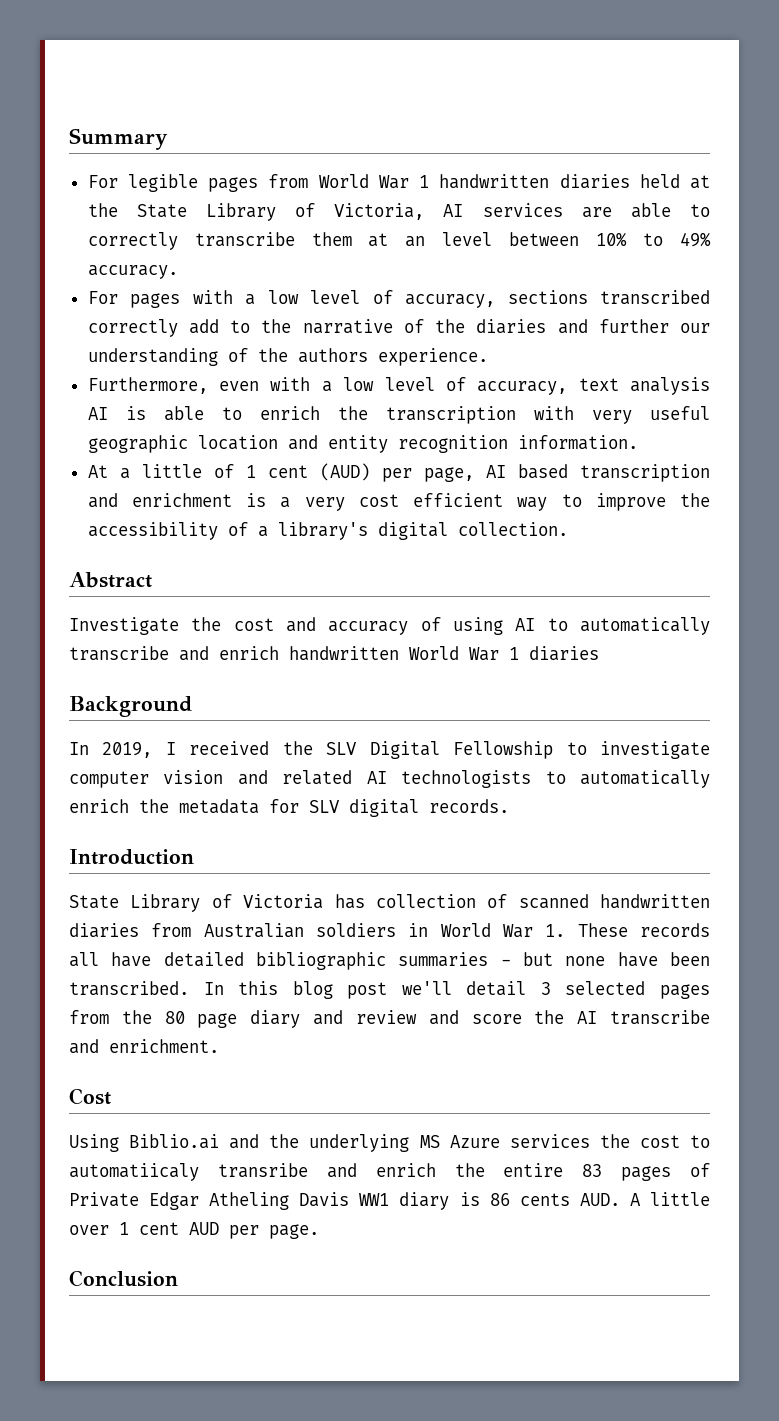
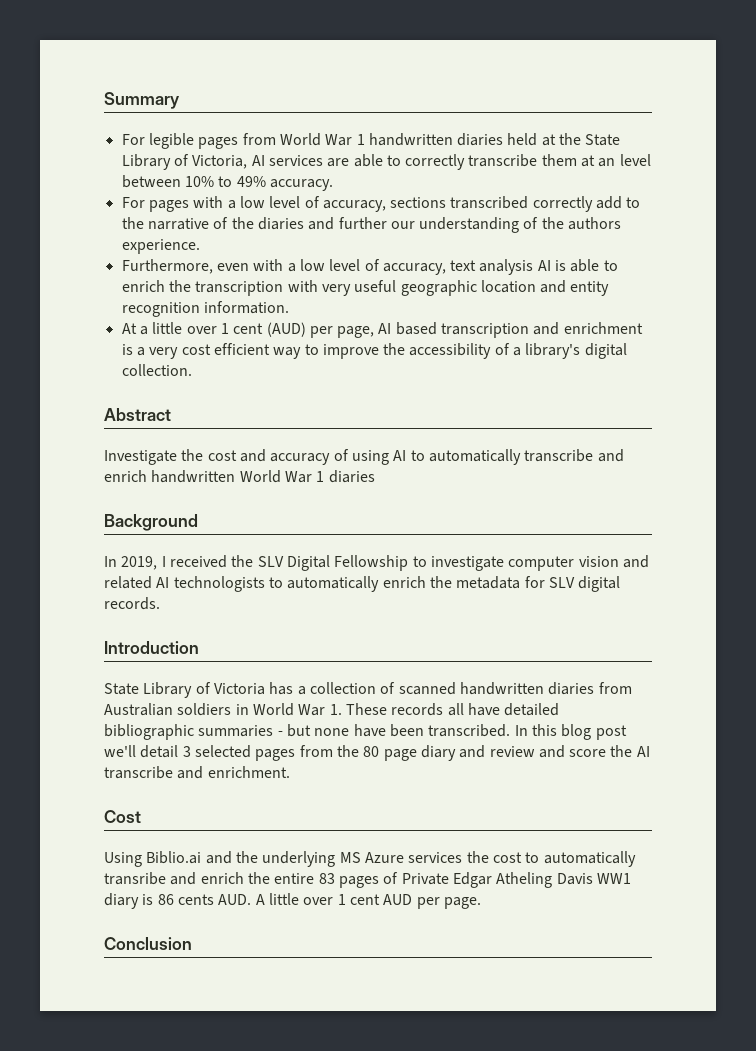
[213,464,234,478] of -> [186,326,217,334] over
(365, 901) none -> [297,686,306,695] a
[69,1163,199,1181] automatiicaly -> [543,851,636,867] automatically

